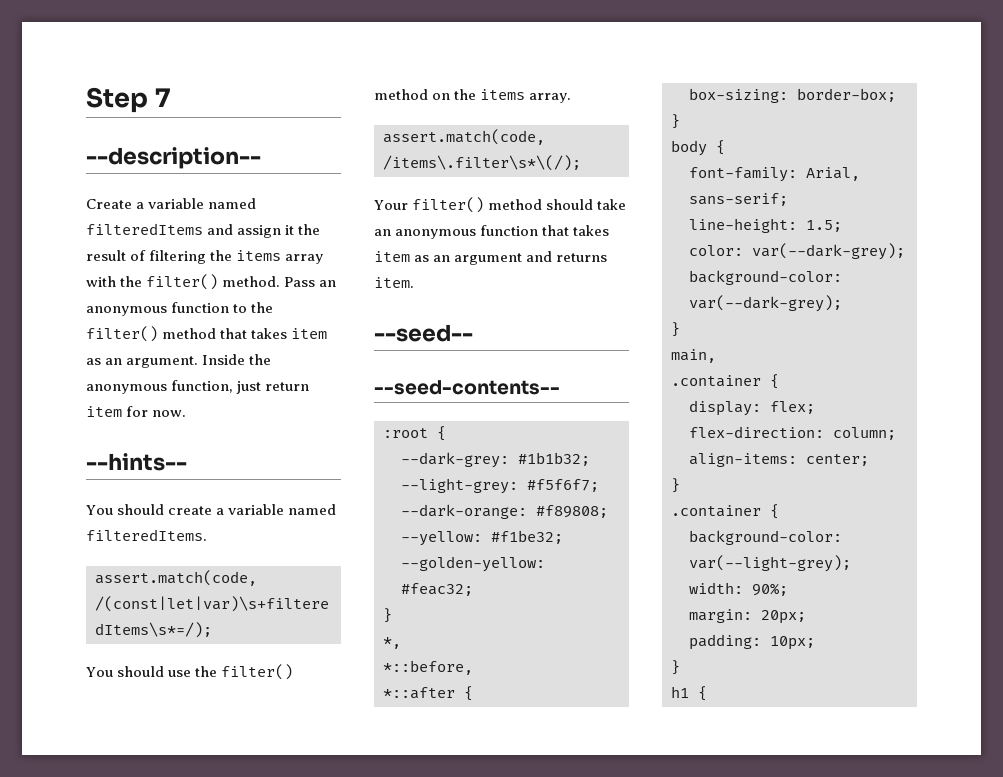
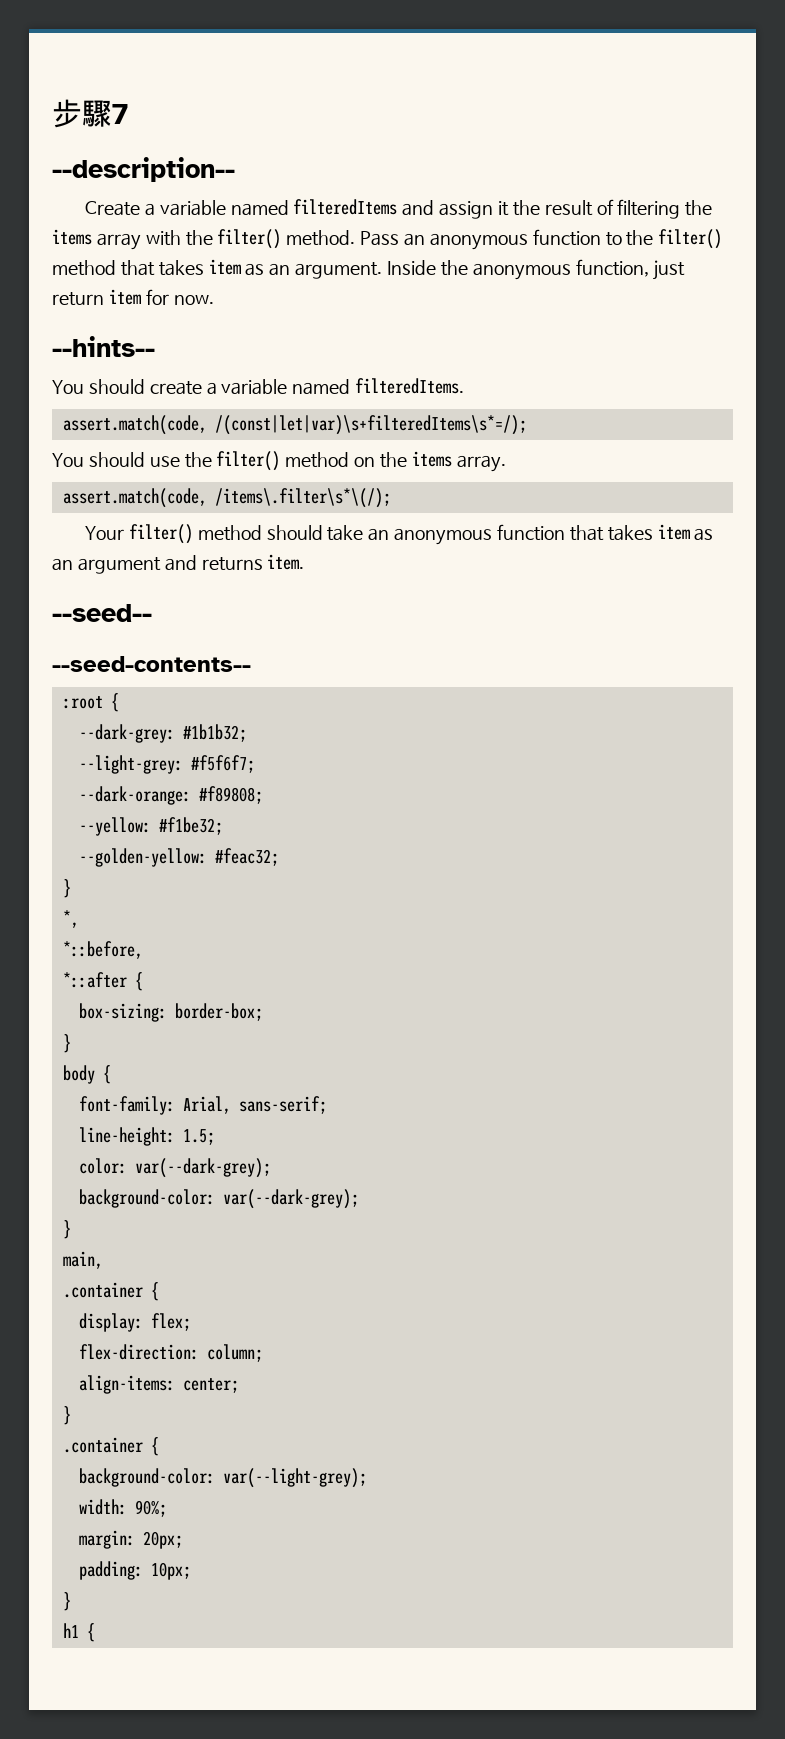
[86,87,148,113] Step -> [52,99,112,128] 步驟

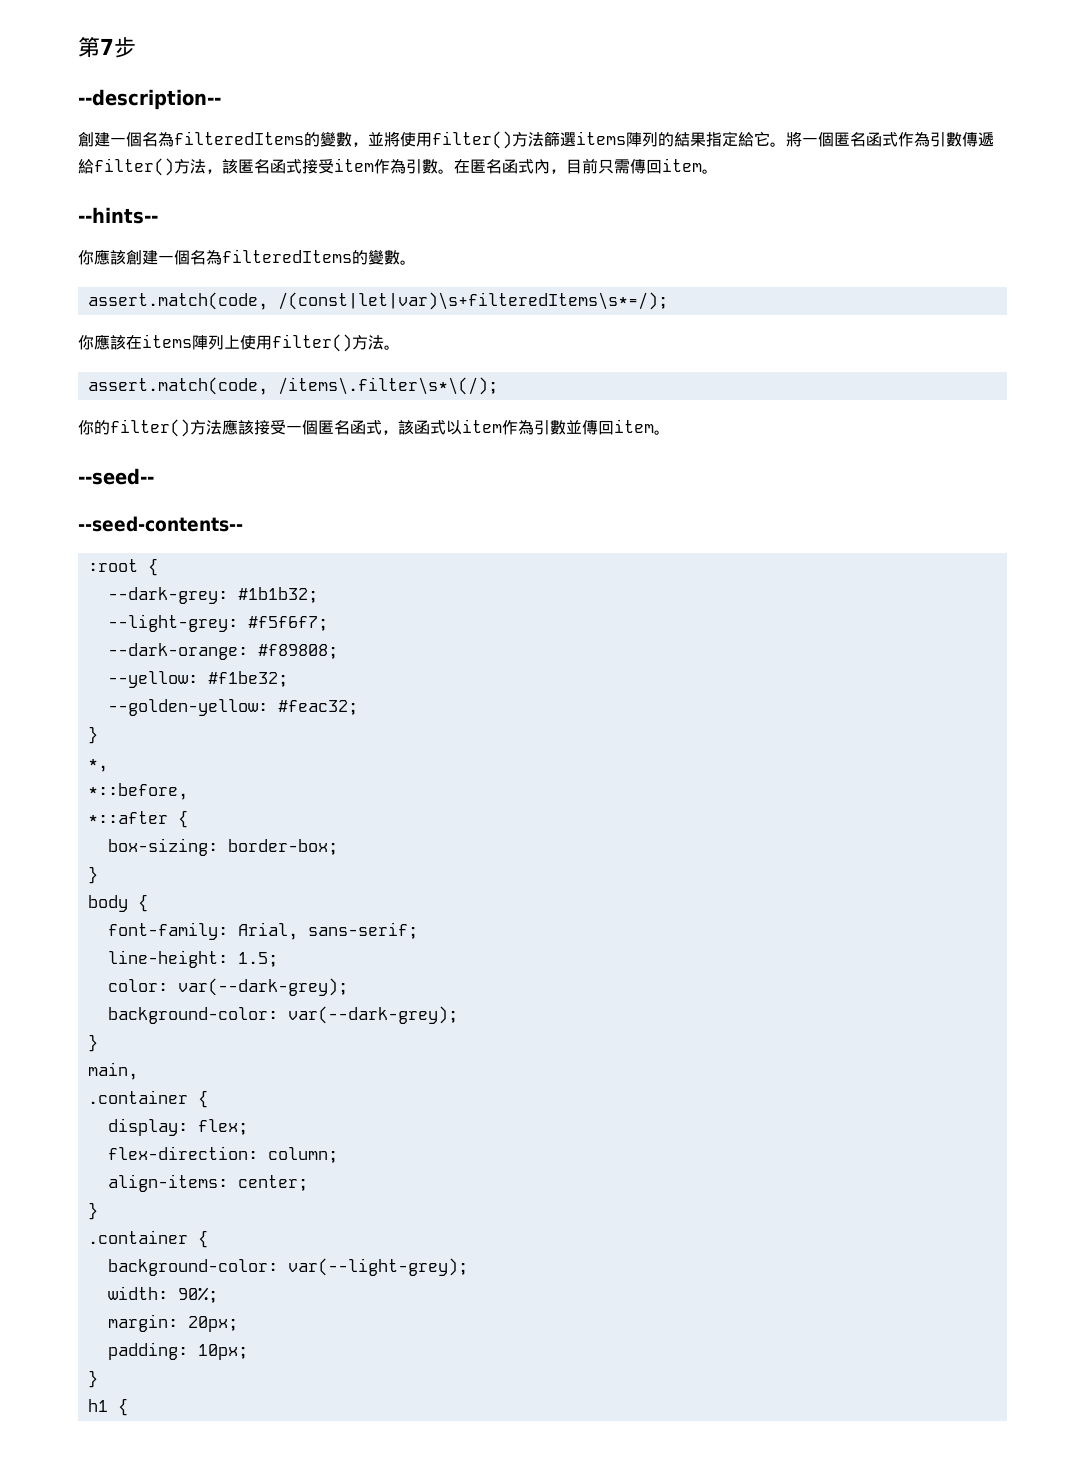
(52, 113) none -> [78,37,114,57] 第7
[82,100,128,127] 驟7 -> (136, 47) none
[85,199,713,219] [52,229,723,250] [52,259,686,280] [52,289,214,306] [52,336,155,357] [52,378,465,395] [62,415,527,435] [52,451,506,472] [62,488,391,508] [85,524,714,545] [52,554,305,574] Create a variable named filteredItems and assign it the result of filtering the items array with the filter() method. Pass an anonymous function to the filter() method that takes item as an argument. Inside the anonymous function, just return item for now. // --hints-- // You should create a variable named filteredItems. // assert.match(code, /(const|let|var)\s+filteredItems\s*=/); // You should use the filter() method on the items array. // assert.match(code, /items\.filter\s*\(/); // Your filter() method should take an anonymous function that takes item as an argument and returns item. -> [78,131,994,149] [78,158,718,176] [78,207,158,224] [78,249,416,265] [87,292,668,310] [78,334,400,352] [87,377,498,395] [78,419,670,437] 創建一個名為filteredItems的變數，並將使用filter()方法篩選items陣列的結果指定給它。將一個匿名函式作為引數傳遞給filter()方法，該匿名函式接受item作為引數。在匿名函式內，目前只需傳回item。 // --hints-- // 你應該創建一個名為filteredItems的變數。 // assert.match(code, /(const|let|var)\s+filteredItems\s*=/); // 你應該在items陣列上使用filter()方法。 // assert.match(code, /items\.filter\s*\(/); // 你的filter()方法應該接受一個匿名函式，該函式以item作為引數並傳回item。

